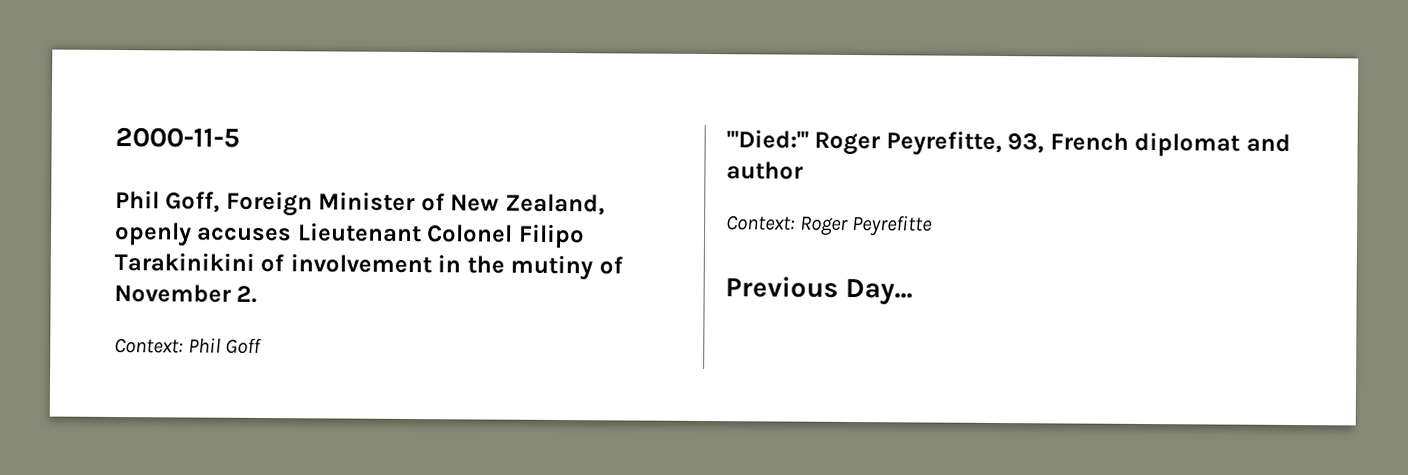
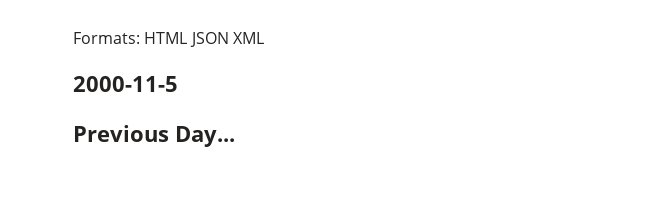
[115,126,240,148] [115,189,605,217] [114,221,585,249] [114,251,623,281] [114,283,258,303] [114,337,263,354] [726,129,1291,157] [726,161,804,180] [726,215,934,237] 2000-11-5 // Phil Goff, Foreign Minister of New Zealand, openly accuses Lieutenant Colonel Filipo Tarakinikini of involvement in the mutiny of November 2. // Context: Phil Goff // '''Died:''' Roger Peyrefitte, 93, French diplomat and author // Context: Roger Peyrefitte -> [73,32,264,47] [73,76,178,92] Formats: HTML JSON XML // 2000-11-5

